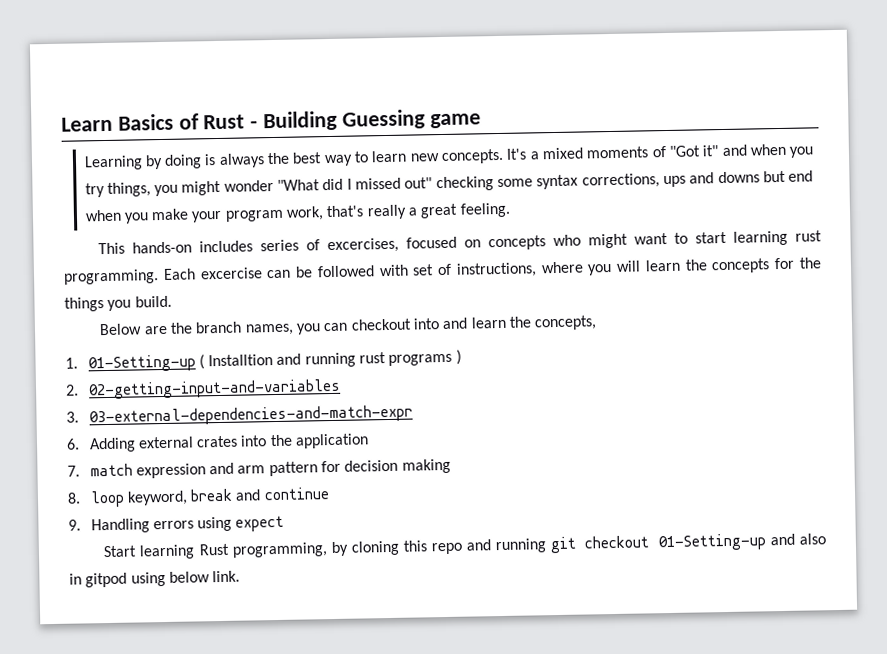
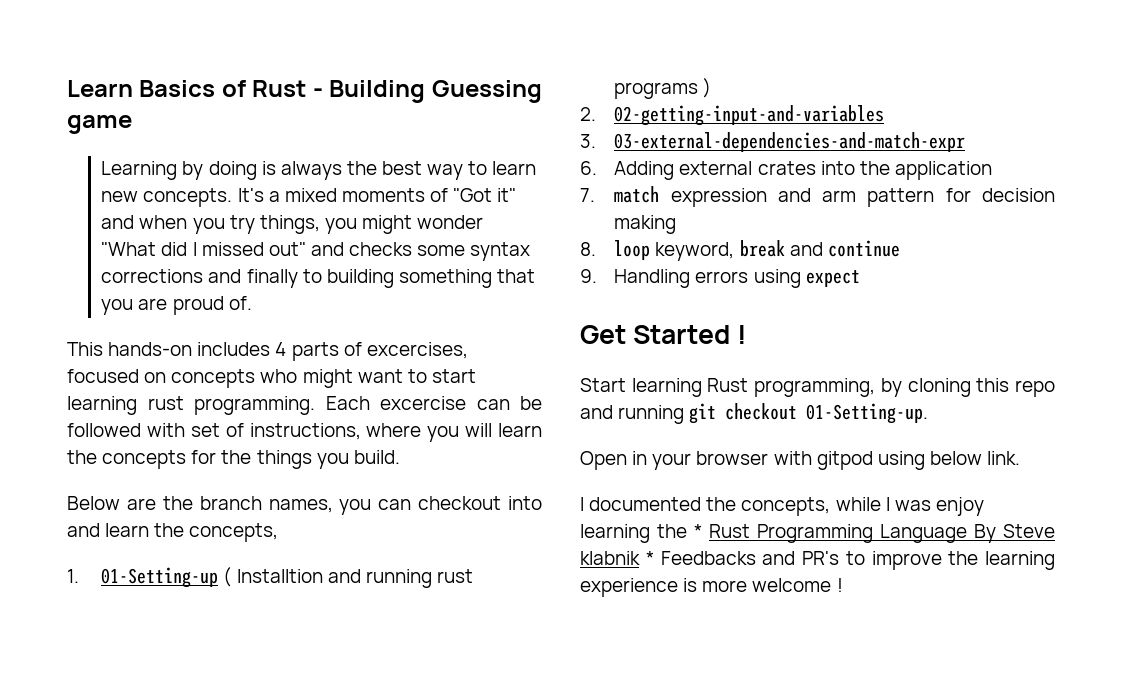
[435,170,814,192] [84,202,511,224] checking some syntax corrections, ups and downs but end when you make your program work, that's really a great feeling. -> [310,242,531,261] [101,269,536,288] [101,296,252,315] and checks some syntax corrections and finally to building something that you are proud of.
[260,239,300,252] series -> [275,342,339,361] 4 parts
(285, 523) none -> [580,325,748,344] // Get Started !
[657,533,827,552] [69,570,241,588] 01-Setting-up and also in gitpod using below link. -> [806,403,929,424] [580,451,1021,470] [580,497,984,516] [580,524,1055,543] [580,551,1055,570] [580,578,843,597] 01-Setting-up. // Open in your browser with gitpod using below link. // I documented the concepts, while I was enjoy learning the * Rust Programming Language By Steve klabnik * Feedbacks and PR's to improve the learning experience is more welcome !

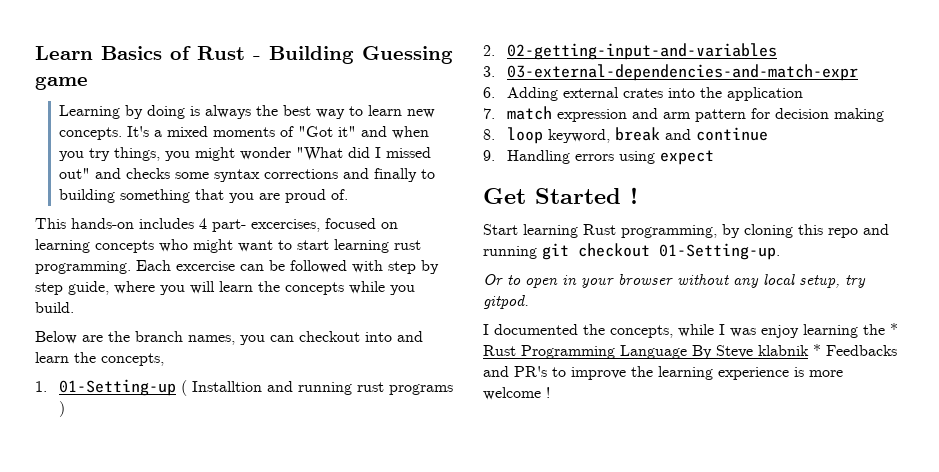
[291,342,362,361] parts of -> [212,219,246,232] part-
(167, 377) none -> [35,239,90,253] learning
[190,423,361,440] set of instructions, -> [388,260,439,274] [35,281,109,295] step by step guide,
[191,450,312,469] for the things -> [349,281,385,294] while
[580,451,1021,470] Open in your browser with gitpod using below link. -> [483,274,866,288] [483,295,529,309] Or to open in your browser without any local setup, try gitpod.

